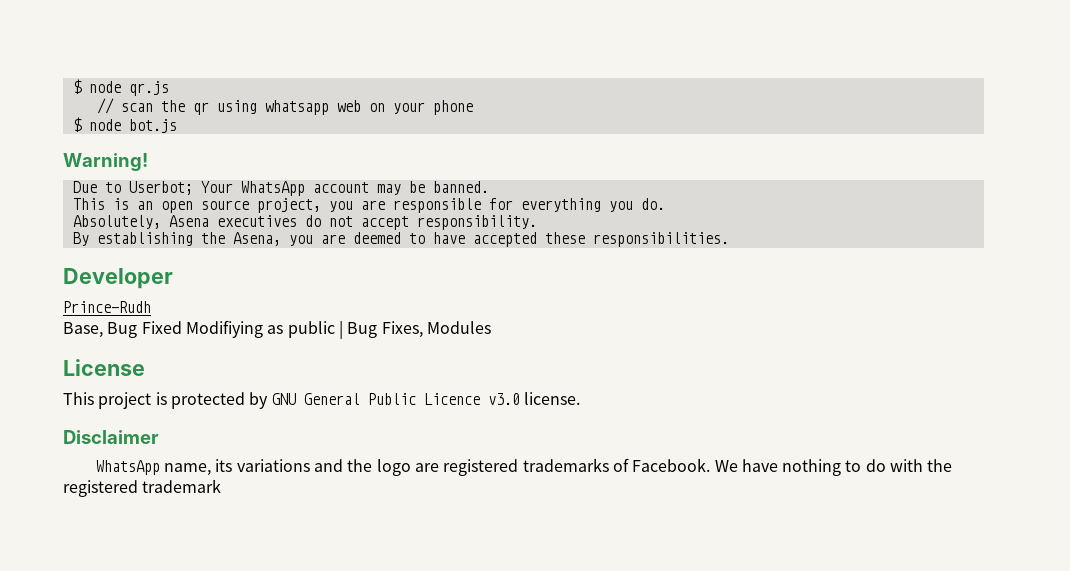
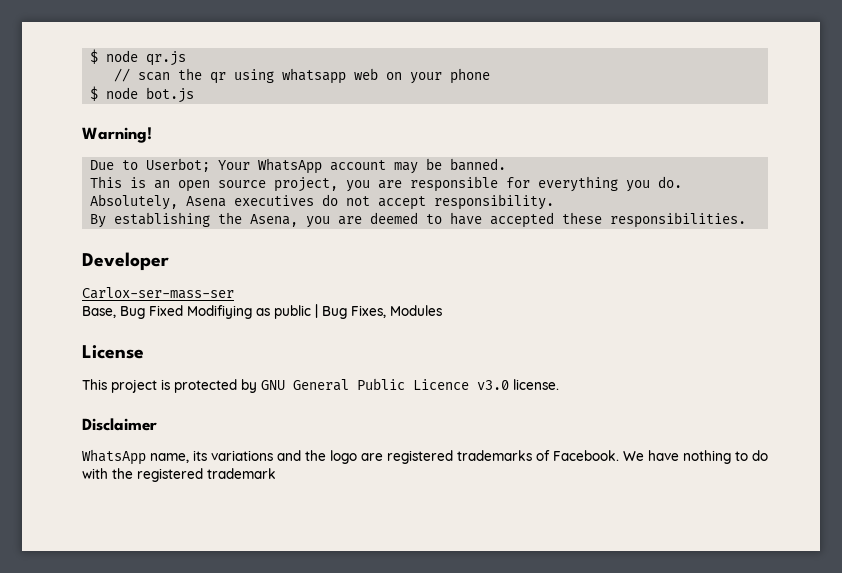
[63,301,151,313] Prince-Rudh -> [82,287,234,299] Carlox-ser-mass-ser

